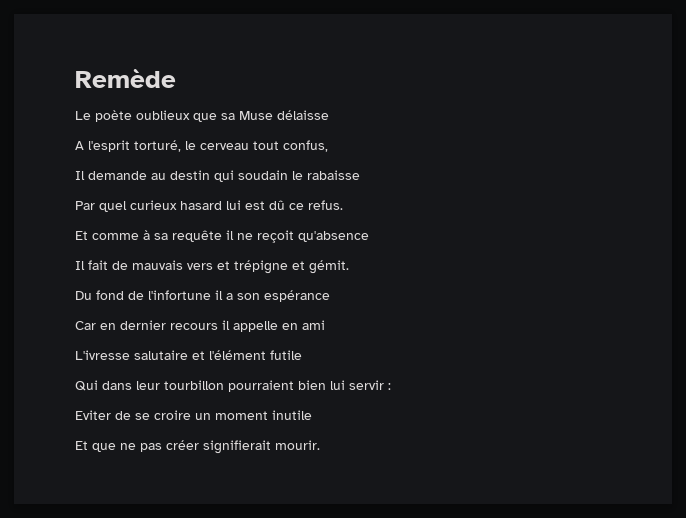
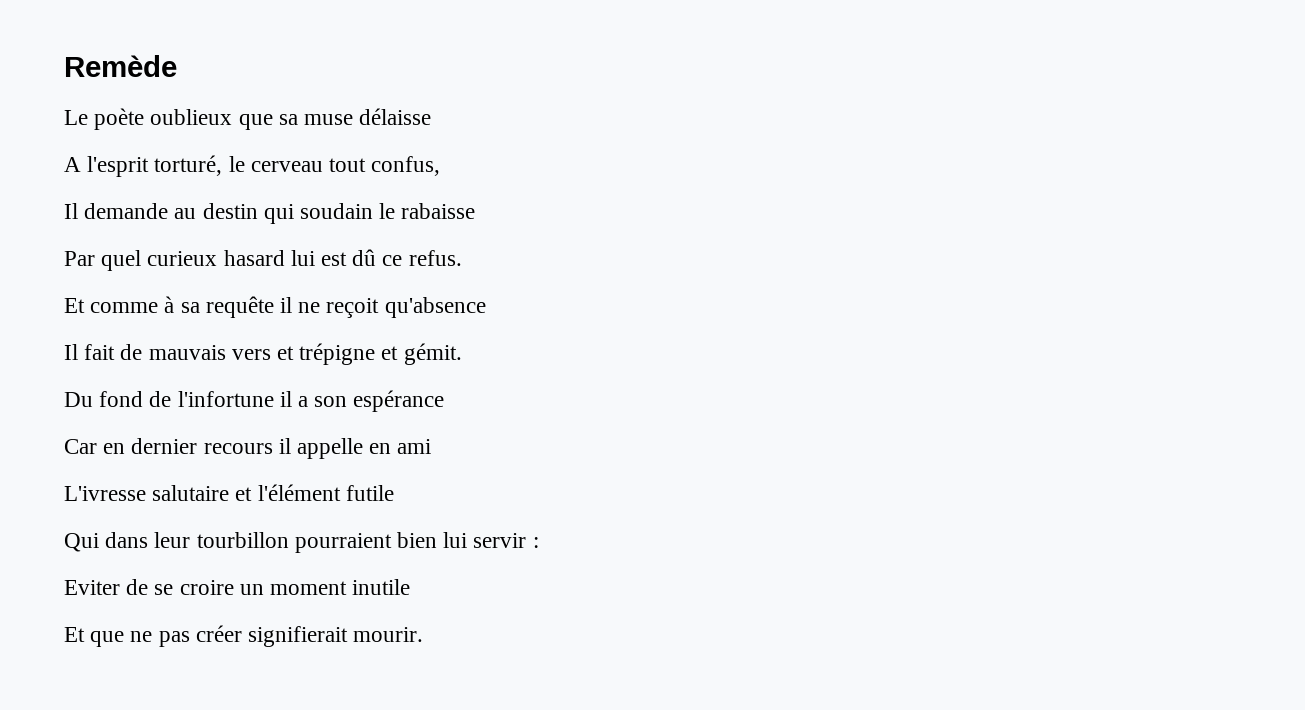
[239,111,273,120] Muse -> [304,114,354,125] muse

